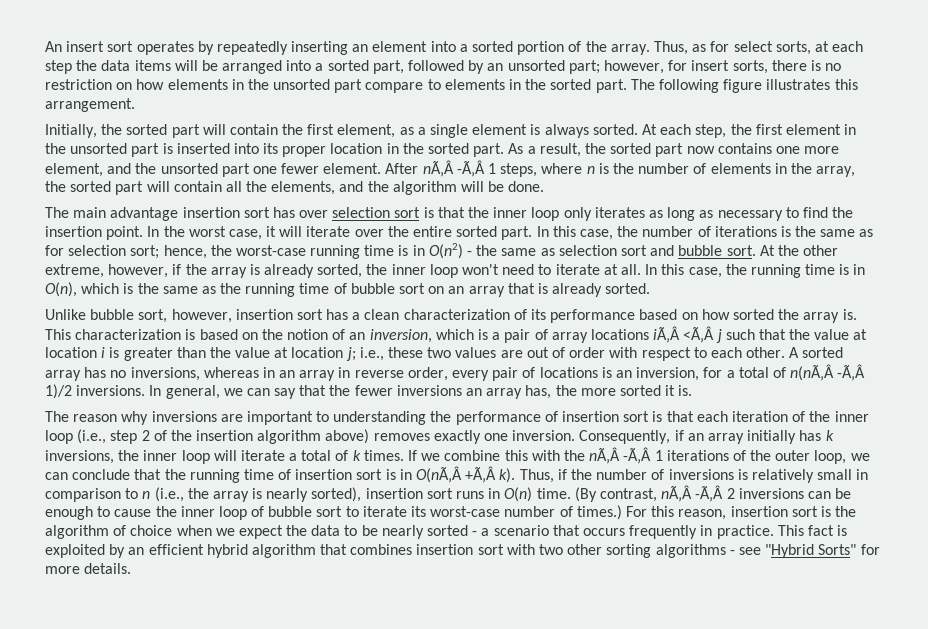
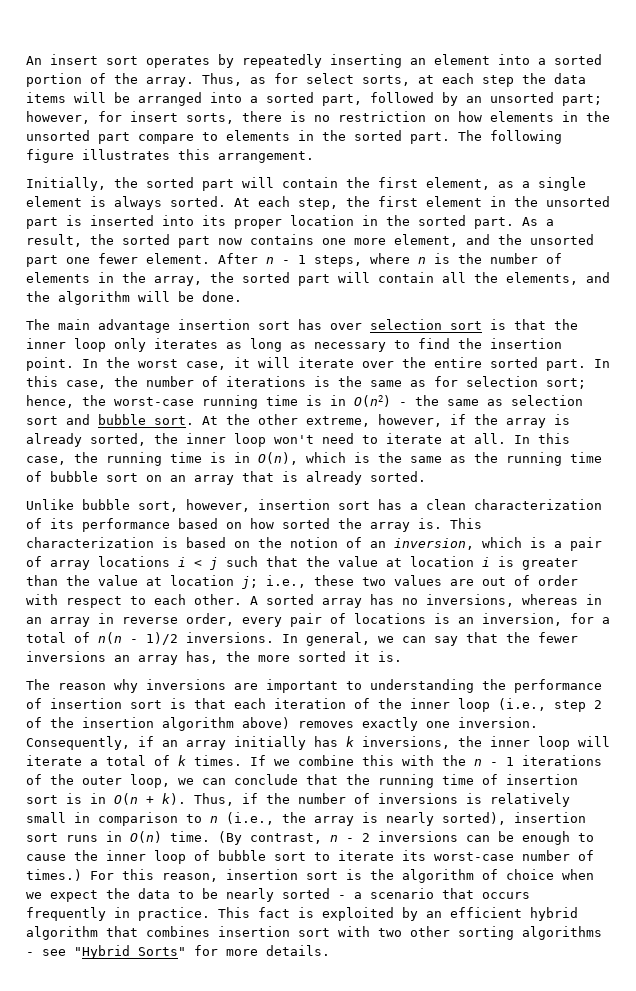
[422,160,485,177] nÃ‚Â -Ã‚Â -> [266,257,290,264] n -
[653,326,715,343] iÃ‚Â <Ã‚Â -> [178,557,202,567] i <
[790,364,866,381] n(nÃ‚Â -Ã‚Â -> [98,632,138,644] n(n -
[589,447,652,464] nÃ‚Â -Ã‚Â -> [474,759,498,766] n -
[416,466,497,483] O(nÃ‚Â +Ã‚Â -> [114,793,154,805] O(n +
[661,485,724,502] nÃ‚Â -Ã‚Â -> [330,835,354,842] n -

